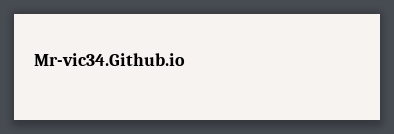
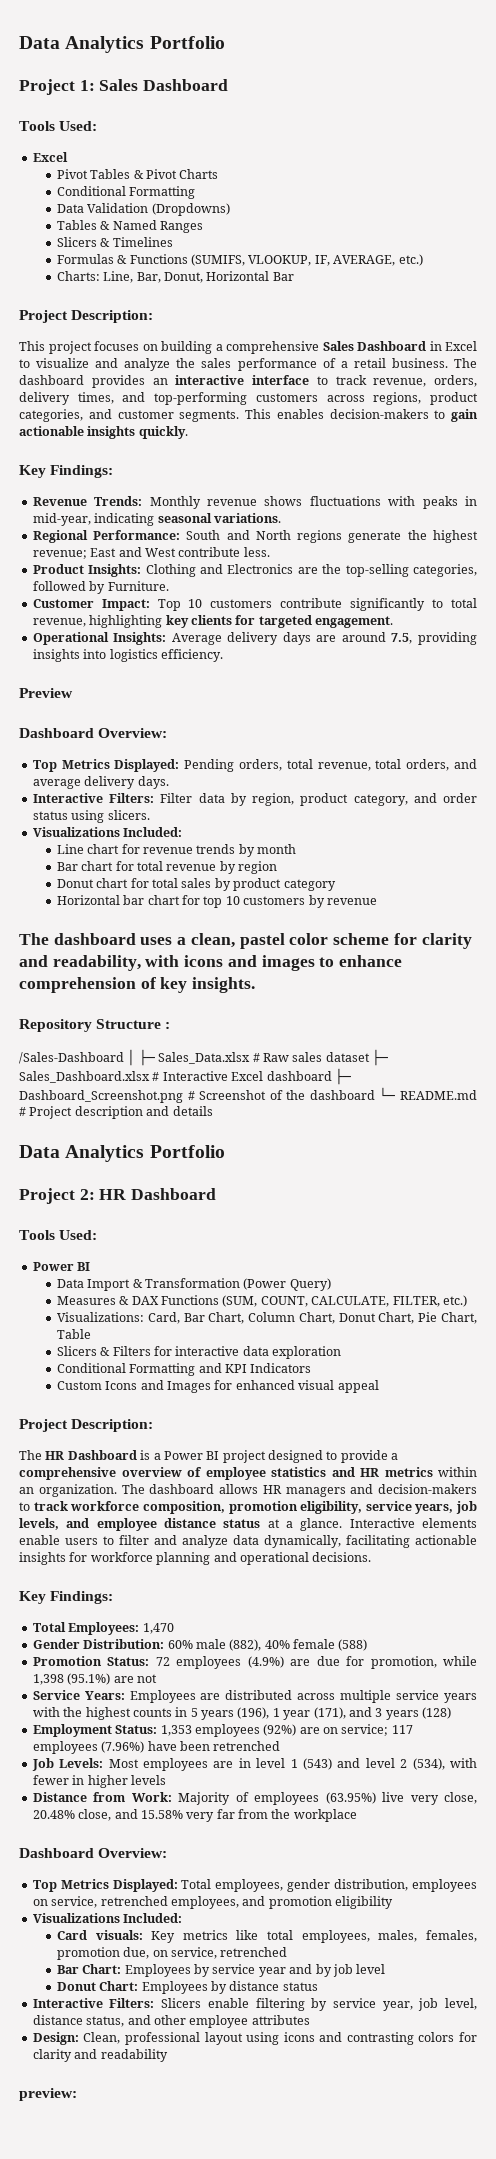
[34,53,185,66] Mr-vic34.Github.io -> [19,36,225,53] [19,79,229,95] [19,121,98,131] [32,152,68,162] [56,169,219,179] [56,186,196,199] [56,203,230,216] [56,220,204,233] [56,237,173,247] [56,254,423,266] [56,271,294,283] [19,310,154,323] [19,341,477,354] [19,358,477,371] [19,375,477,388] [19,392,479,405] [19,409,478,422] [19,426,188,439] [19,465,114,478] [32,496,477,509] [32,513,281,526] [32,530,478,543] [32,547,270,559] [32,564,477,577] [32,581,169,594] [32,598,477,611] [32,615,393,628] [32,632,477,645] [32,649,223,662] [19,688,73,698] [19,728,168,738] [32,759,477,772] [32,776,169,789] [32,793,477,806] [32,810,150,823] [32,827,183,837] [56,844,297,857] [56,861,278,874] [56,878,336,891] [56,895,377,908] [19,933,472,949] [19,955,403,971] [19,977,256,993] [19,1019,171,1032] [19,1049,388,1066] [19,1068,351,1085] [19,1087,477,1103] [19,1106,213,1119] [19,1145,225,1162] [19,1188,217,1204] [19,1230,98,1240] [32,1262,91,1271] [56,1278,331,1291] [56,1295,467,1307] [56,1312,478,1324] [56,1329,91,1339] [56,1346,342,1359] [56,1363,312,1376] [56,1380,379,1393] [19,1419,154,1432] [19,1450,399,1463] [19,1467,477,1480] [19,1484,477,1497] [19,1501,477,1514] [19,1518,477,1531] [19,1535,477,1548] [19,1552,372,1565] [19,1591,114,1604] [32,1622,174,1635] [32,1639,368,1651] [32,1656,478,1669] [32,1673,157,1685] [32,1690,477,1703] [32,1707,451,1720] [32,1724,413,1737] [32,1741,281,1754] [31,1758,477,1771] [32,1775,166,1788] [32,1792,478,1805] [32,1809,357,1822] [19,1848,168,1858] [32,1879,478,1892] [32,1896,393,1909] [32,1913,183,1923] [56,1930,477,1943] [56,1947,288,1960] [56,1964,386,1977] [56,1981,318,1994] [32,1998,478,2011] [32,2015,310,2028] [32,2032,477,2045] [32,2049,168,2062] [19,2088,77,2101] Data Analytics Portfolio // Project 1: Sales Dashboard // Tools Used: // Excel // Pivot Tables & Pivot Charts // Conditional Formatting // Data Validation (Dropdowns) // Tables & Named Ranges // Slicers & Timelines // Formulas & Functions (SUMIFS, VLOOKUP, IF, AVERAGE, etc.) // Charts: Line, Bar, Donut, Horizontal Bar // Project Description: // This project focuses on building a comprehensive Sales Dashboard in Excel to visualize and analyze the sales performance of a retail business. The dashboard provides an interactive interface to track revenue, orders, delivery times, and top-performing customers across regions, product categories, and customer segments. This enables decision-makers to gain actionable insights quickly. // Key Findings: // Revenue Trends: Monthly revenue shows fluctuations with peaks in mid-year, indicating seasonal variations. // Regional Performance: South and North regions generate the highest revenue; East and West contribute less. // Product Insights: Clothing and Electronics are the top-selling categories, followed by Furniture. // Customer Impact: Top 10 customers contribute significantly to total revenue, highlighting key clients for targeted engagement. // Operational Insights: Average delivery days are around 7.5, providing insights into logistics efficiency. // Preview // Dashboard Overview: // Top Metrics Displayed: Pending orders, total revenue, total orders, and average delivery days. // Interactive Filters: Filter data by region, product category, and order status using slicers. // Visualizations Included: // Line chart for revenue trends by month // Bar chart for total revenue by region // Donut chart for total sales by product category // Horizontal bar chart for top 10 customers by revenue // The dashboard uses a clean, pastel color scheme for clarity and readability, with icons and images to enhance comprehension of key insights. // Repository Structure : // /Sales-Dashboard │ ├─ Sales_Data.xlsx # Raw sales dataset ├─ Sales_Dashboard.xlsx # Interactive Excel dashboard ├─ Dashboard_Screenshot.png # Screenshot of the dashboard └─ README.md # Project description and details // Data Analytics Portfolio // Project 2: HR Dashboard // Tools Used: // Power BI // Data Import & Transformation (Power Query) // Measures & DAX Functions (SUM, COUNT, CALCULATE, FILTER, etc.) // Visualizations: Card, Bar Chart, Column Chart, Donut Chart, Pie Chart, Table // Slicers & Filters for interactive data exploration // Conditional Formatting and KPI Indicators // Custom Icons and Images for enhanced visual appeal // Project Description: // The HR Dashboard is a Power BI project designed to provide a comprehensive overview of employee statistics and HR metrics within an organization. The dashboard allows HR managers and decision-makers to track workforce composition, promotion eligibility, service years, job levels, and employee distance status at a glance. Interactive elements enable users to filter and analyze data dynamically, facilitating actionable insights for workforce planning and operational decisions. // Key Findings: // Total Employees: 1,470 // Gender Distribution: 60% male (882), 40% female (588) // Promotion Status: 72 employees (4.9%) are due for promotion, while 1,398 (95.1%) are not // Service Years: Employees are distributed across multiple service years with the highest counts in 5 years (196), 1 year (171), and 3 years (128) // Employment Status: 1,353 employees (92%) are on service; 117 employees (7.96%) have been retrenched // Job Levels: Most employees are in level 1 (543) and level 2 (534), with fewer in higher levels // Distance from Work: Majority of employees (63.95%) live very close, 20.48% close, and 15.58% very far from the workplace // Dashboard Overview: // Top Metrics Displayed: Total employees, gender distribution, employees on service, retrenched employees, and promotion eligibility // Visualizations Included: // Card visuals: Key metrics like total employees, males, females, promotion due, on service, retrenched // Bar Chart: Employees by service year and by job level // Donut Chart: Employees by distance status // Interactive Filters: Slicers enable filtering by service year, job level, distance status, and other employee attributes // Design: Clean, professional layout using icons and contrasting colors for clarity and readability // preview:

